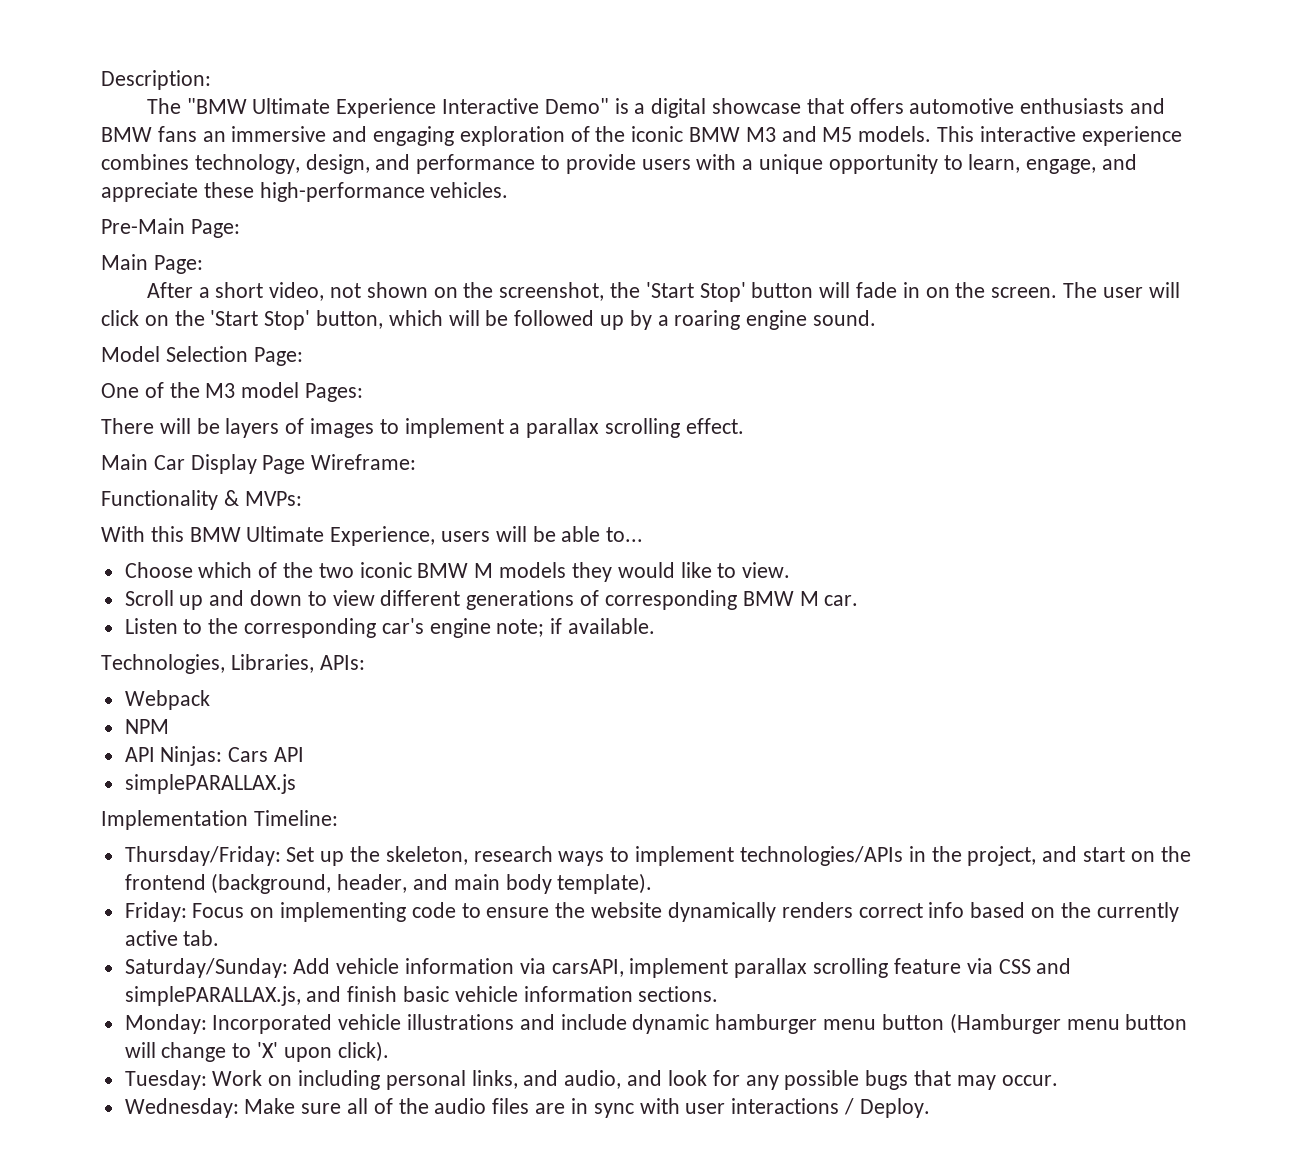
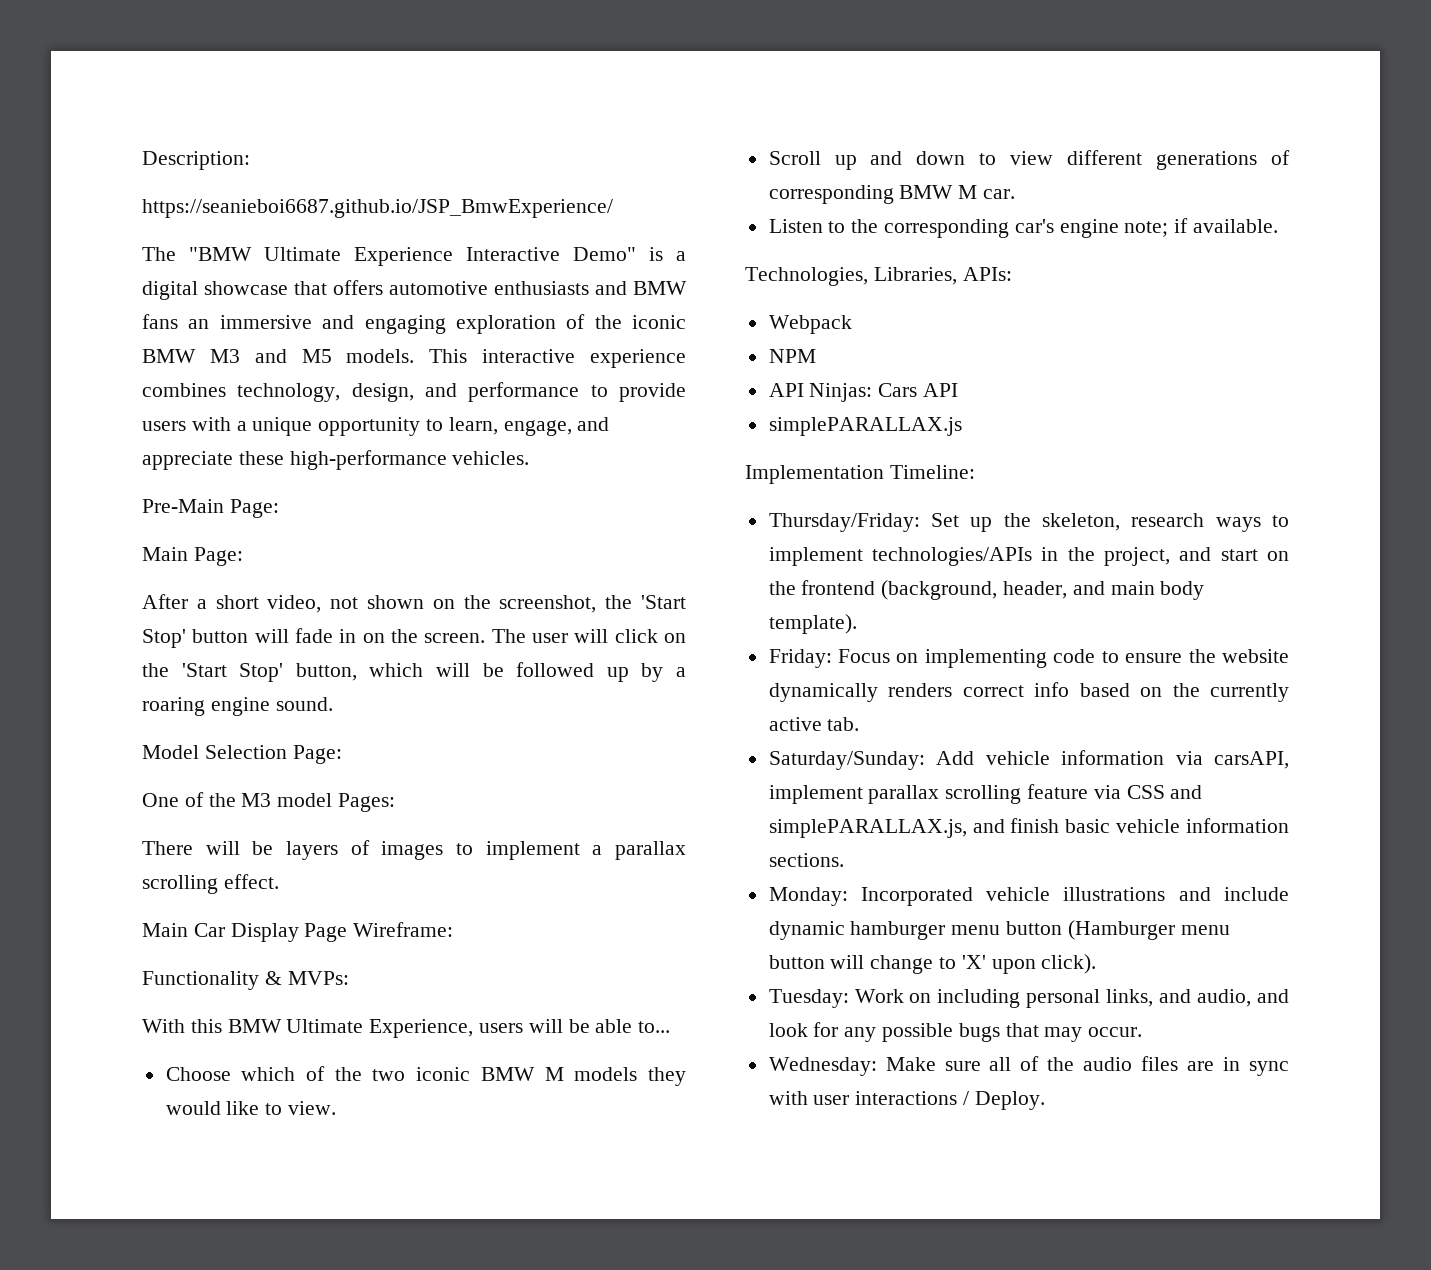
(211, 80) none -> [142,199,613,218] // https://seanieboi6687.github.io/JSP_BmwExperience/

